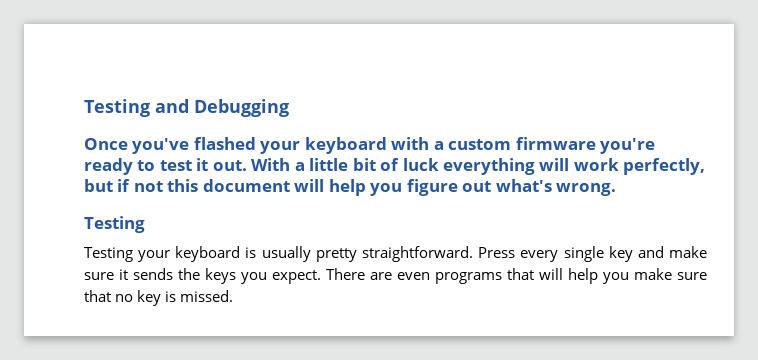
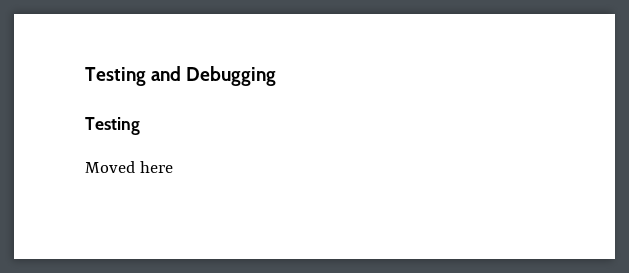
[84,137,656,154] [84,158,706,175] [84,179,617,196] [84,216,145,233] [84,246,707,262] [84,268,707,284] [84,290,234,306] Once you've flashed your keyboard with a custom firmware you're ready to test it out. With a little bit of luck everything will work perfectly, but if not this document will help you figure out what's wrong. // Testing // Testing your keyboard is usually pretty straightforward. Press every single key and make sure it sends the keys you expect. There are even programs that will help you make sure that no key is missed. -> [85,117,140,135] [85,161,173,173] Testing // Moved here

